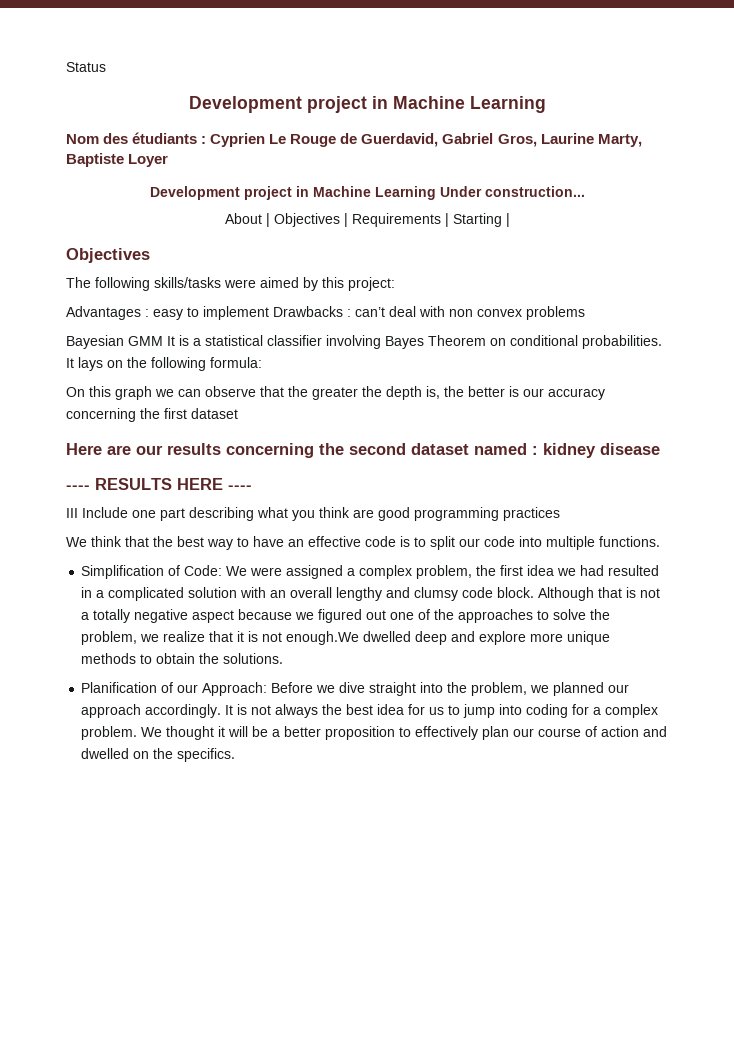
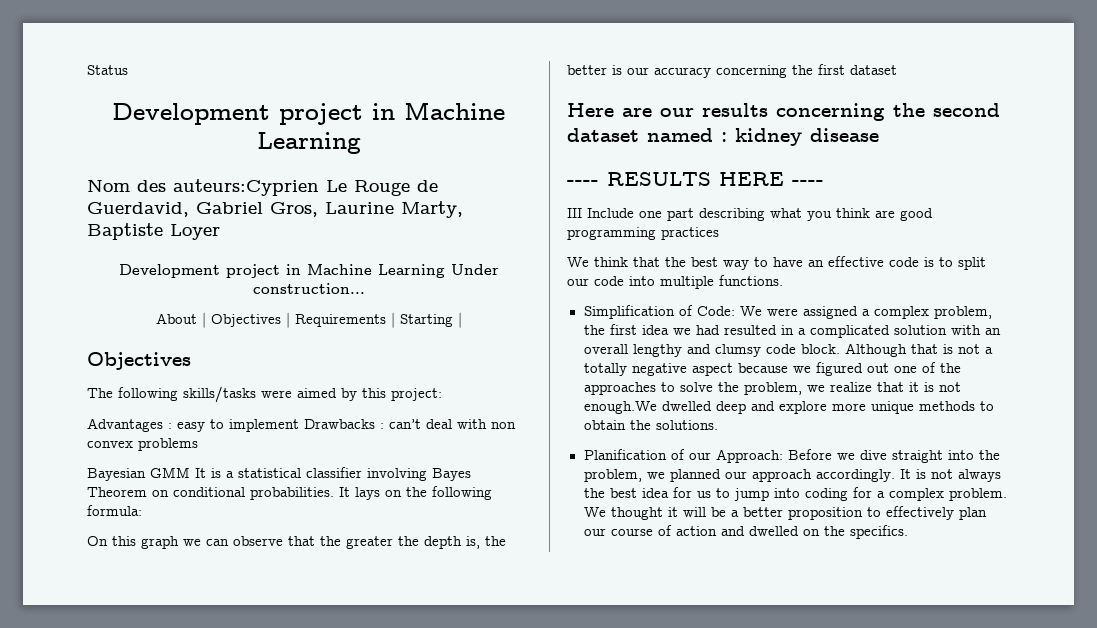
[132,132,266,147] étudiants : Cyprien -> [173,179,319,196] auteurs:Cyprien

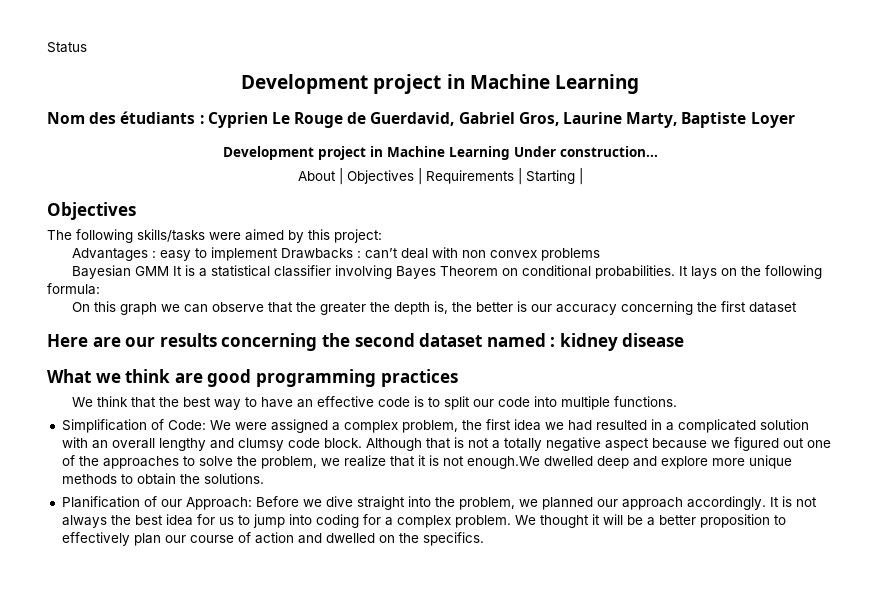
[173,179,319,196] auteurs:Cyprien -> [120,111,268,128] étudiants : Cyprien
[567,172,824,186] [567,208,832,221] ---- RESULTS HERE ---- // III Include one part describing what you -> [47,369,121,383] What we

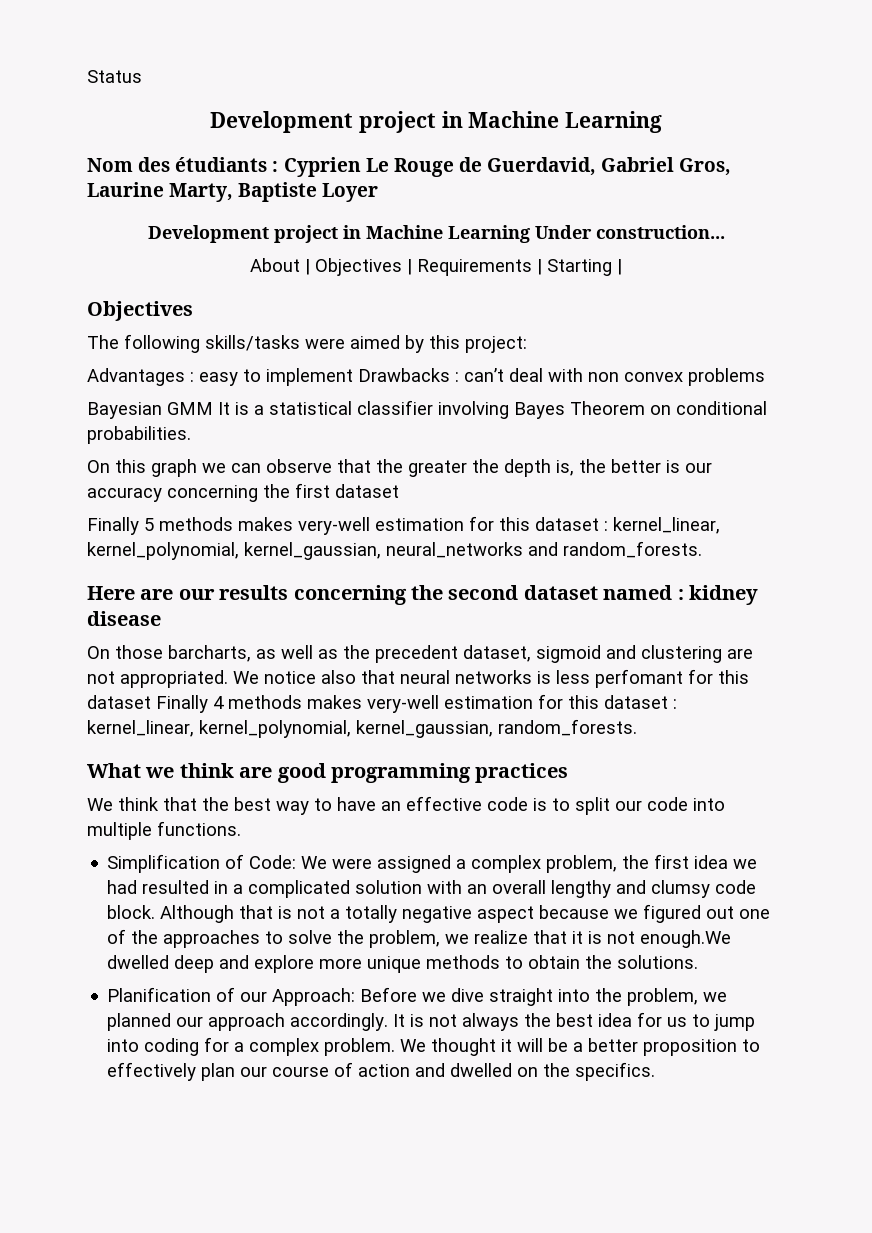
[678,265,822,279] [47,283,100,295] It lays on the following formula: -> (191, 435) none
(797, 307) none -> [87,516,720,535] [87,541,702,560] // Finally 5 methods makes very-well estimation for this dataset : kernel_linear, kernel_polynomial, kernel_gaussian, neural_networks and random_forests.
(685, 340) none -> [87,645,753,663] [87,669,749,688] [87,694,677,713] [87,719,637,738] // On those barcharts, as well as the precedent dataset, sigmoid and clustering are not appropriated. We notice also that neural networks is less perfomant for this dataset Finally 4 methods makes very-well estimation for this dataset : kernel_linear, kernel_polynomial, kernel_gaussian, random_forests.

